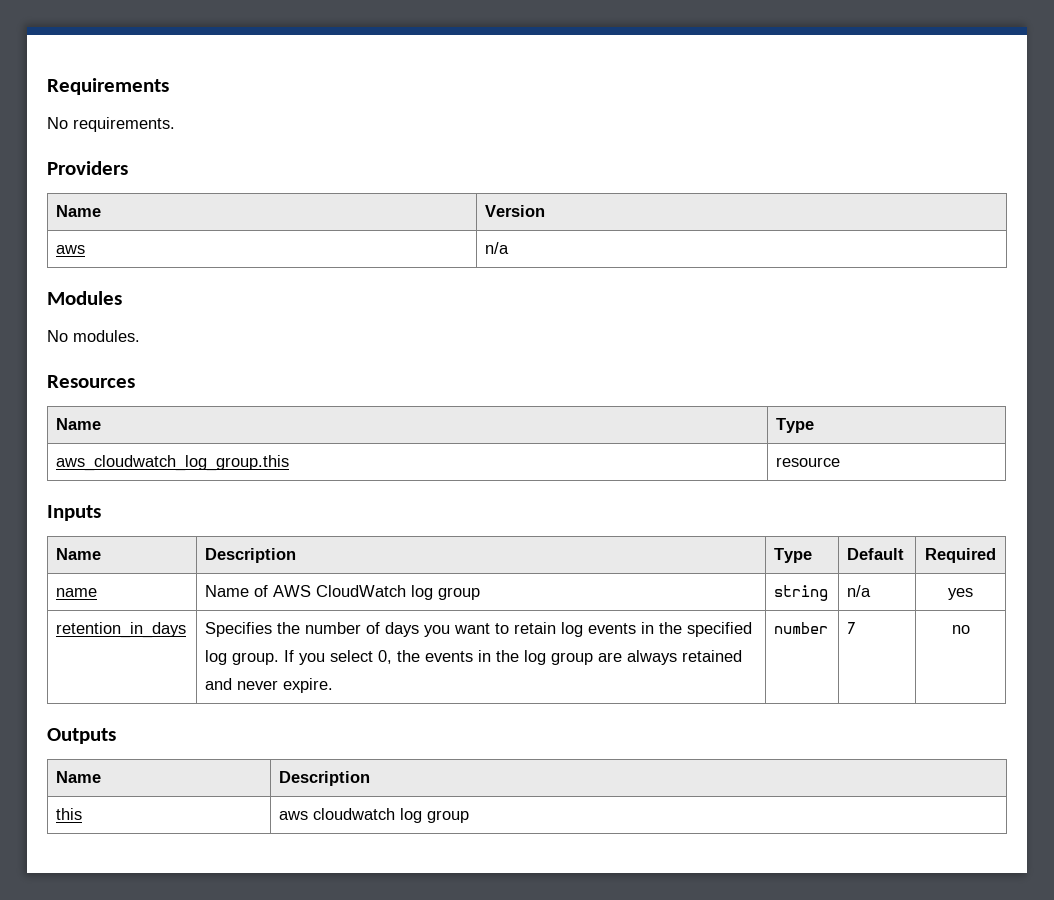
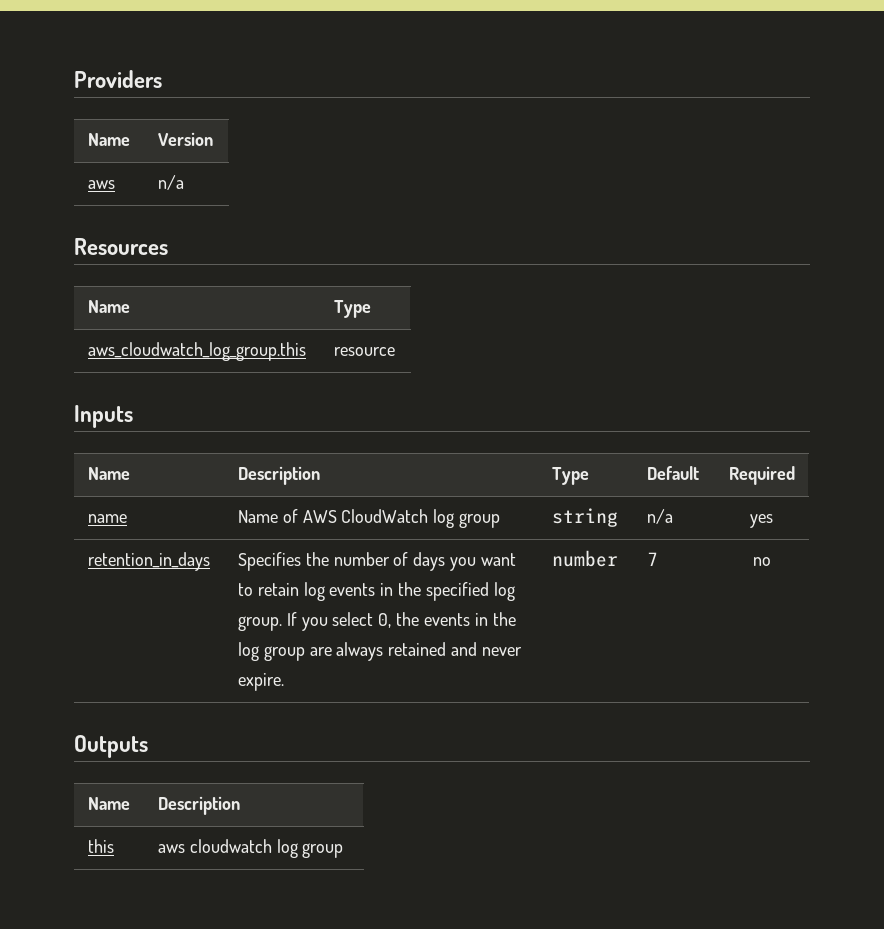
[47,78,169,95] [47,117,175,132] Requirements // No requirements. // -> (74, 79) none
[47,291,122,305] [47,330,140,342] // Modules // No modules. -> (184, 182) none

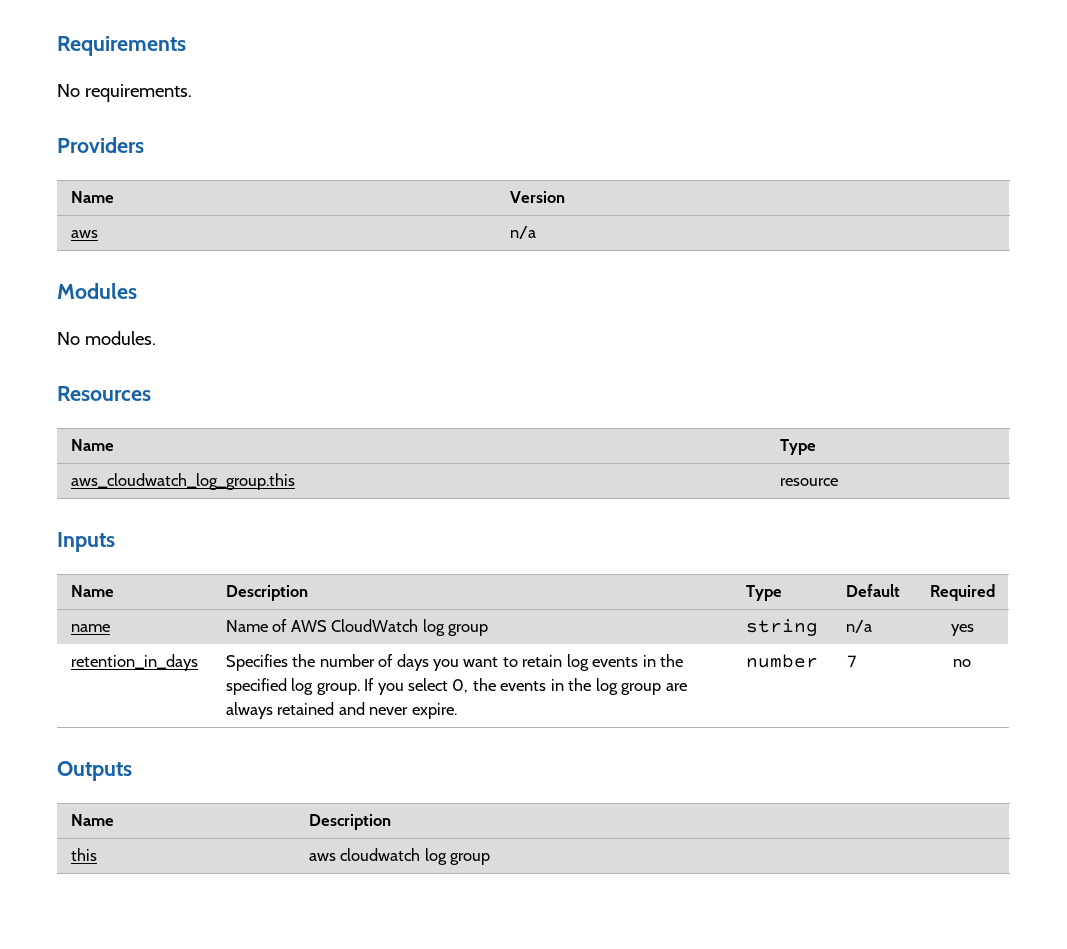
(74, 79) none -> [57,36,186,56] [57,84,192,102] Requirements // No requirements. //
(184, 182) none -> [57,283,137,299] [57,331,156,345] // Modules // No modules.

